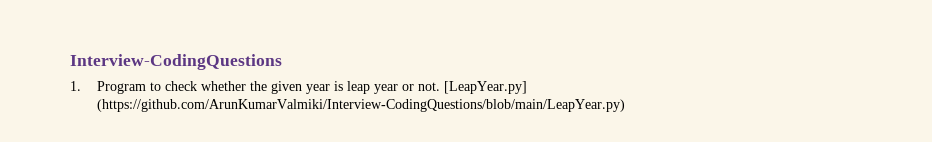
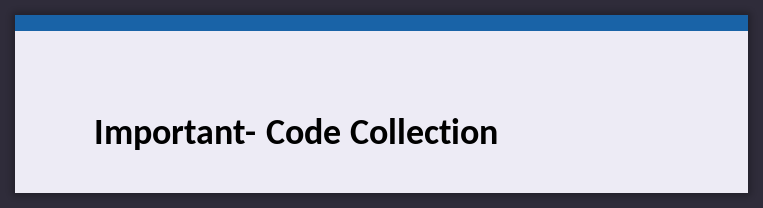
[70,54,282,70] [70,81,527,94] [96,99,625,112] Interview-CodingQuestions // 1. Program to check whether the given year is leap year or not. [LeapYear.py] (https://github.com/ArunKumarValmiki/Interview-CodingQuestions/blob/main/LeapYear.py) -> [94,118,499,150] Important- Code Collection

